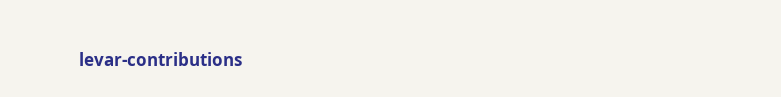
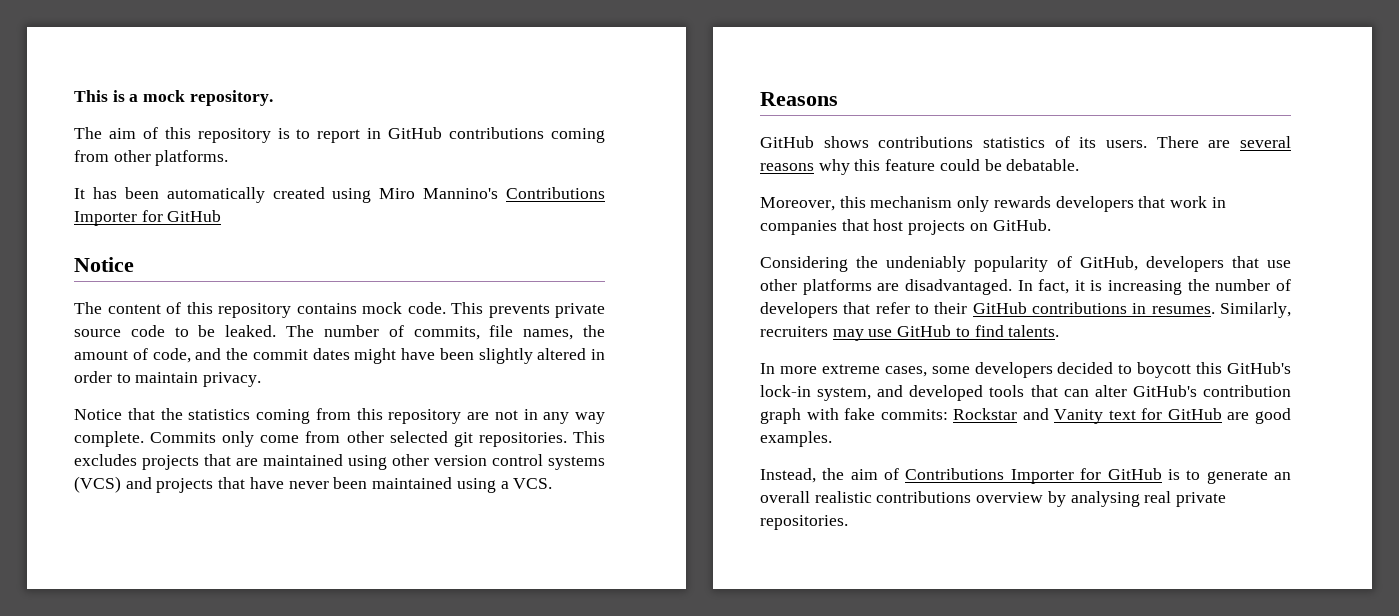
[79,52,242,66] levar-contributions -> [74,90,273,106] [74,127,606,143] [74,150,229,166] [74,187,605,203] [74,210,222,226] [74,257,134,272] [74,302,605,318] [74,325,605,340] [74,348,605,364] [74,371,262,387] [74,408,605,424] [74,431,605,447] [74,454,605,470] [74,476,553,493] [760,92,838,106] [760,136,1291,148] [760,159,1080,175] [760,196,1226,212] [760,219,1051,235] [760,256,1291,272] [760,279,1291,295] [760,302,1291,318] [760,325,1060,341] [760,362,1291,378] [760,385,1291,401] [760,408,1291,424] [760,431,832,447] [760,468,1291,484] [760,491,1227,507] [760,515,848,530] This is a mock repository. // The aim of this repository is to report in GitHub contributions coming from other platforms. // It has been automatically created using Miro Mannino's Contributions Importer for GitHub // Notice // The content of this repository contains mock code. This prevents private source code to be leaked. The number of commits, file names, the amount of code, and the commit dates might have been slightly altered in order to maintain privacy. // Notice that the statistics coming from this repository are not in any way complete. Commits only come from other selected git repositories. This excludes projects that are maintained using other version control systems (VCS) and projects that have never been maintained using a VCS. // Reasons // GitHub shows contributions statistics of its users. There are several reasons why this feature could be debatable. // Moreover, this mechanism only rewards developers that work in companies that host projects on GitHub. // Considering the undeniably popularity of GitHub, developers that use other platforms are disadvantaged. In fact, it is increasing the number of developers that refer to their GitHub contributions in resumes. Similarly, recruiters may use GitHub to find talents. // In more extreme cases, some developers decided to boycott this GitHub's lock-in system, and developed tools that can alter GitHub's contribution graph with fake commits: Rockstar and Vanity text for GitHub are good examples. // Instead, the aim of Contributions Importer for GitHub is to generate an overall realistic contributions overview by analysing real private repositories.

